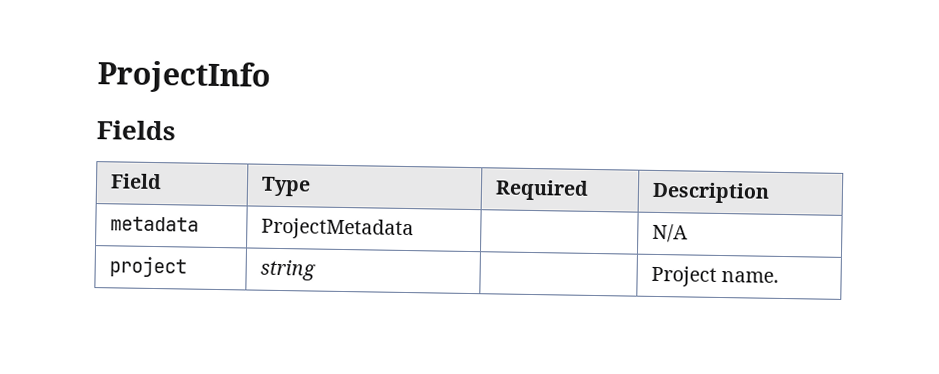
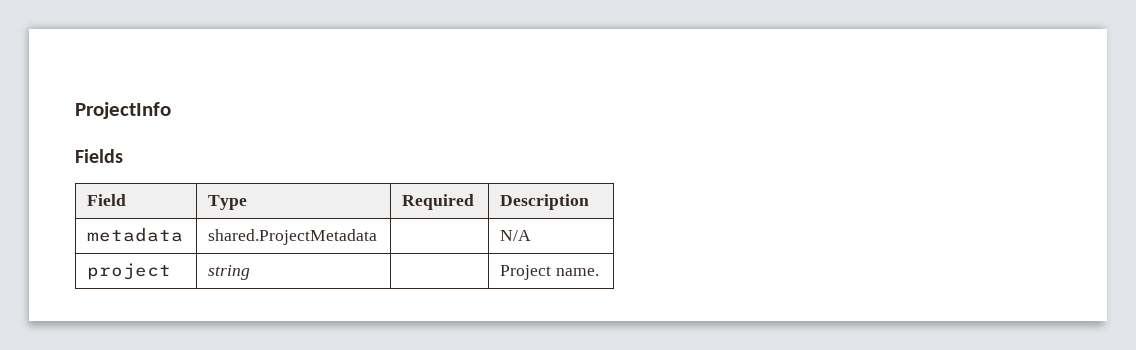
[261,217,415,241] ProjectMetadata -> [208,229,378,245] shared.ProjectMetadata

